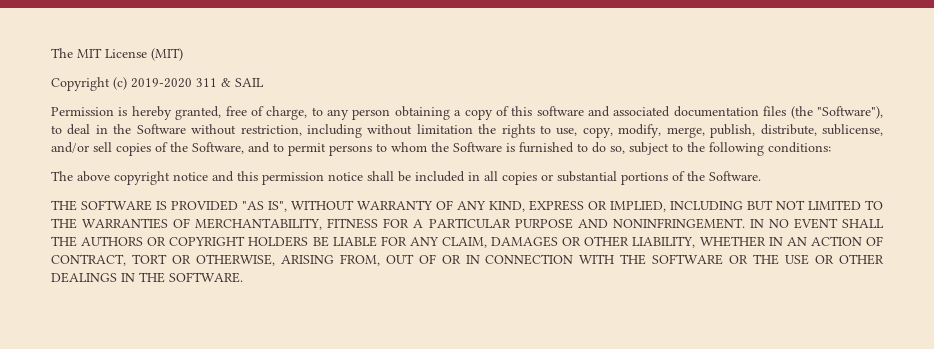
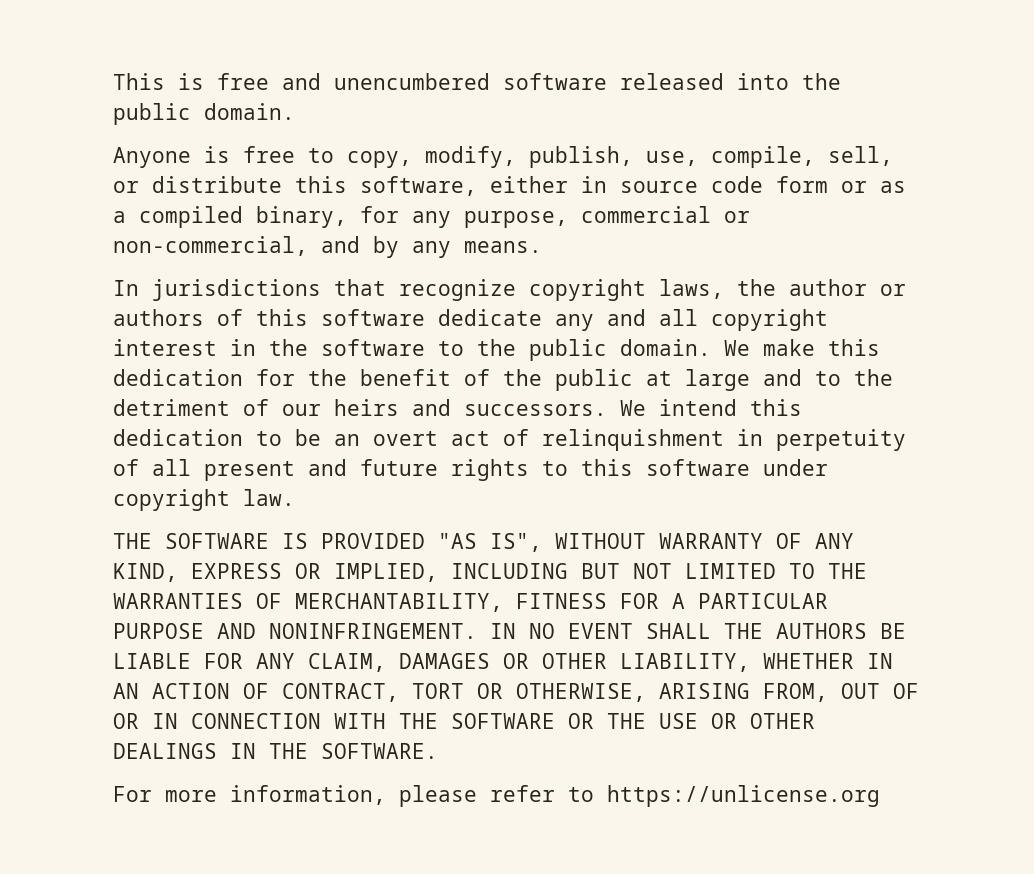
[51,48,183,61] [51,77,264,91] [51,106,884,120] [51,124,884,138] [51,142,831,156] [51,171,761,185] The MIT License (MIT) // Copyright (c) 2019-2020 311 & SAIL // Permission is hereby granted, free of charge, to any person obtaining a copy of this software and associated documentation files (the "Software"), to deal in the Software without restriction, including without limitation the rights to use, copy, modify, merge, publish, distribute, sublicense, and/or sell copies of the Software, and to permit persons to whom the Software is furnished to do so, subject to the following conditions: // The above copyright notice and this permission notice shall be included in all copies or substantial portions of the Software. -> [113,73,841,90] [113,103,295,125] [113,146,893,168] [113,176,906,196] [113,206,750,228] [113,236,542,258] [113,279,906,301] [113,309,828,331] [113,339,880,361] [113,369,893,391] [113,399,802,416] [113,429,906,451] [113,459,828,481] [113,489,295,511] This is free and unencumbered software released into the public domain. // Anyone is free to copy, modify, publish, use, compile, sell, or distribute this software, either in source code form or as a compiled binary, for any purpose, commercial or non-commercial, and by any means. // In jurisdictions that recognize copyright laws, the author or authors of this software dedicate any and all copyright interest in the software to the public domain. We make this dedication for the benefit of the public at large and to the detriment of our heirs and successors. We intend this dedication to be an overt act of relinquishment in perpetuity of all present and future rights to this software under copyright law.
[147,236,309,247] OR COPYRIGHT HOLDERS -> (867, 631) none
(243, 277) none -> [113,785,880,807] // For more information, please refer to https://unlicense.org

